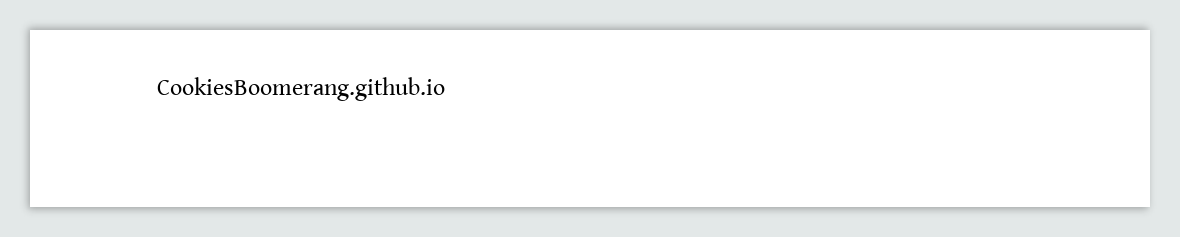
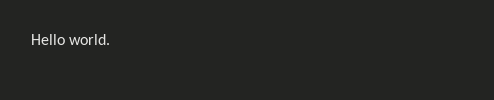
[157,77,445,101] CookiesBoomerang.github.io -> [31,34,111,45] Hello world.

